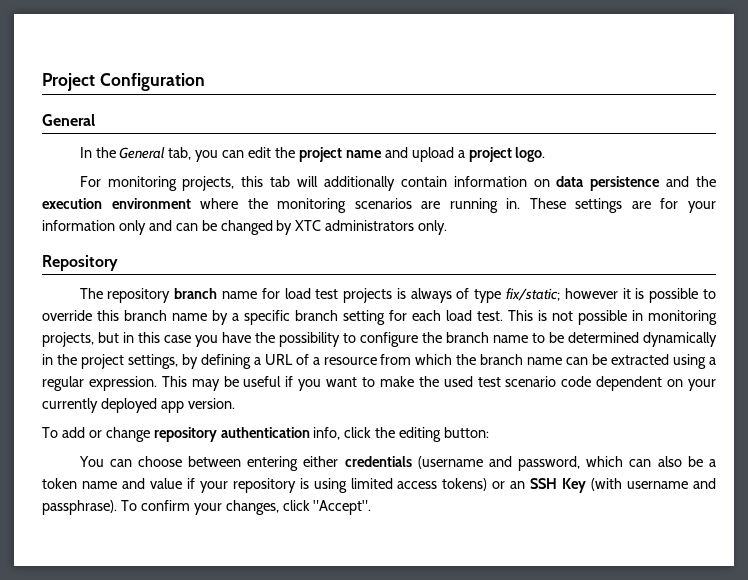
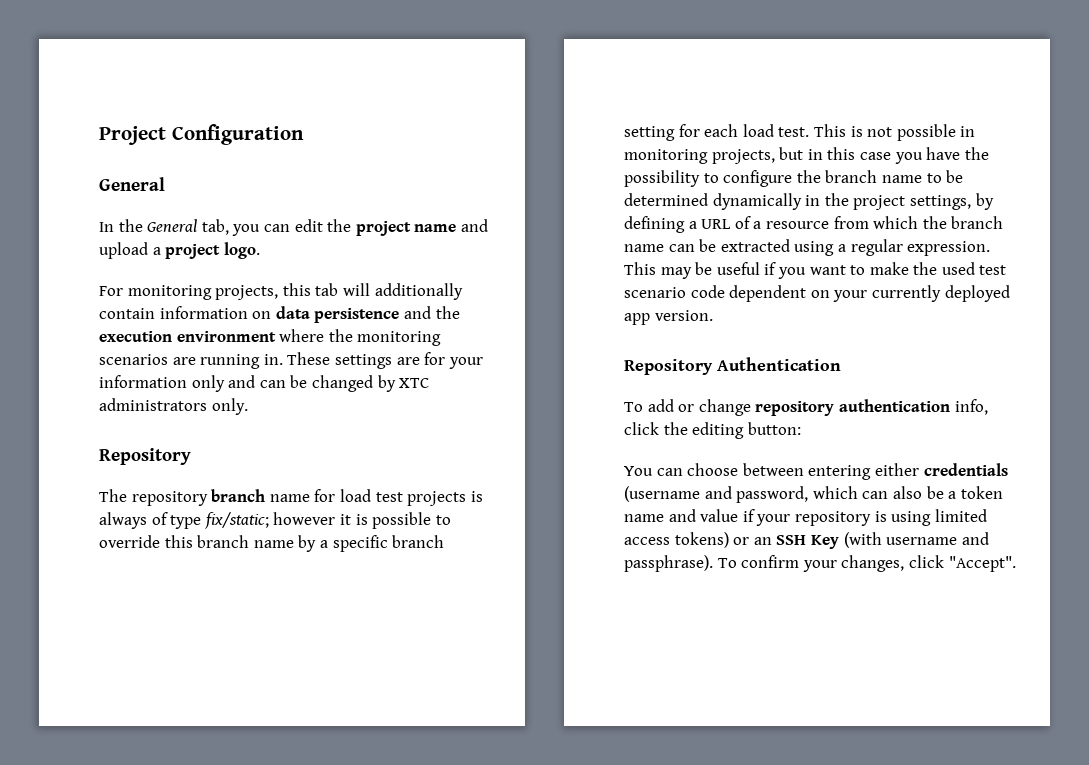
(235, 403) none -> [624,357,841,375] // Repository Authentication

